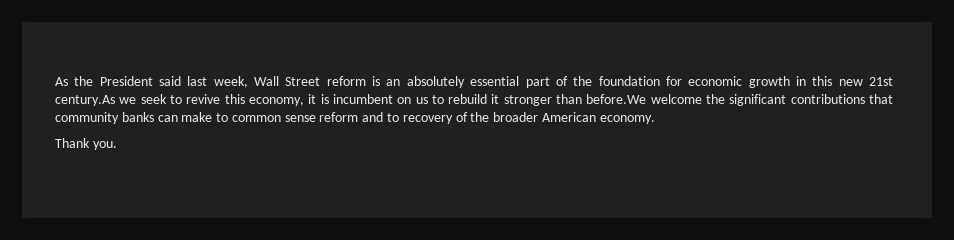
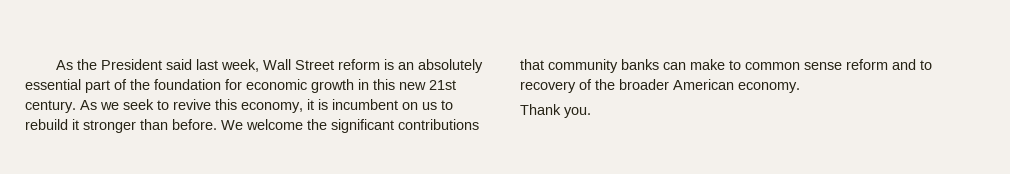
[55,95,115,106] century.As -> [25,100,97,113] century. As
[586,94,647,104] before.We -> [172,119,243,130] before. We

